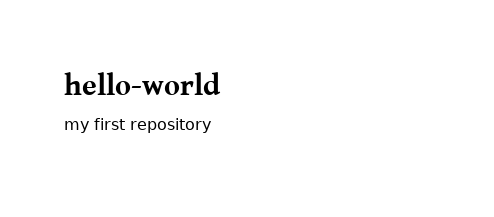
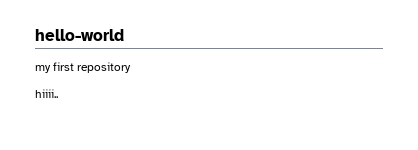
(211, 125) none -> [35,89,58,98] // hiiii..

